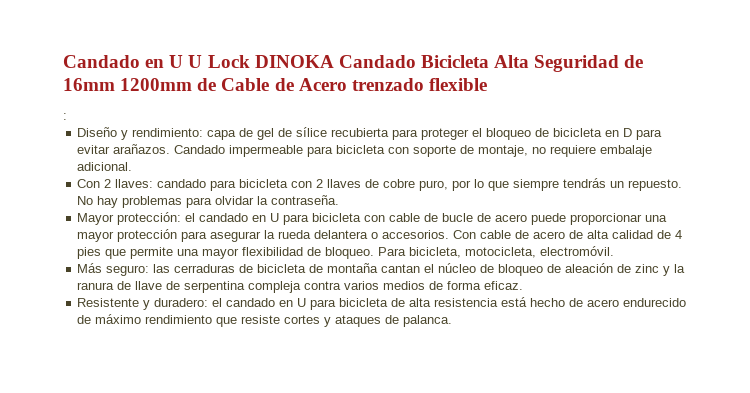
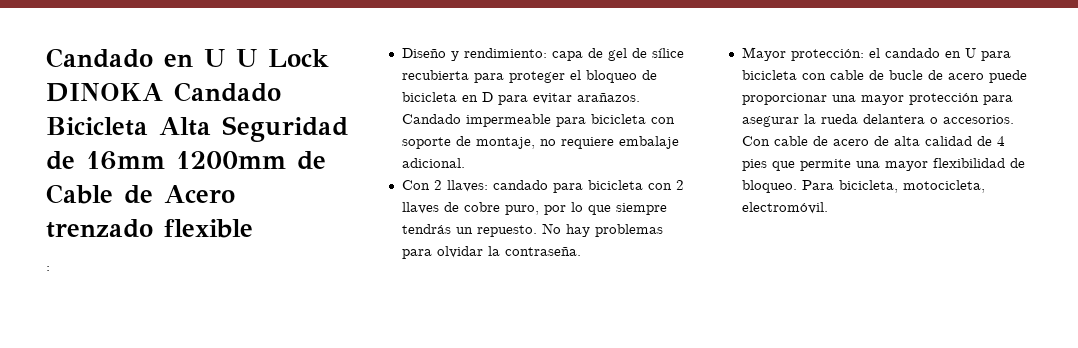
[77,263,686,276] [77,281,524,293] [77,297,687,310] [77,314,453,327] // Más seguro: las cerraduras de bicicleta de montaña cantan el núcleo de bloqueo de aleación de zinc y la ranura de llave de serpentina compleja contra varios medios de forma eficaz. // Resistente y duradero: el candado en U para bicicleta de alta resistencia está hecho de acero endurecido de máximo rendimiento que resiste cortes y ataques de palanca. -> (828, 208) none

